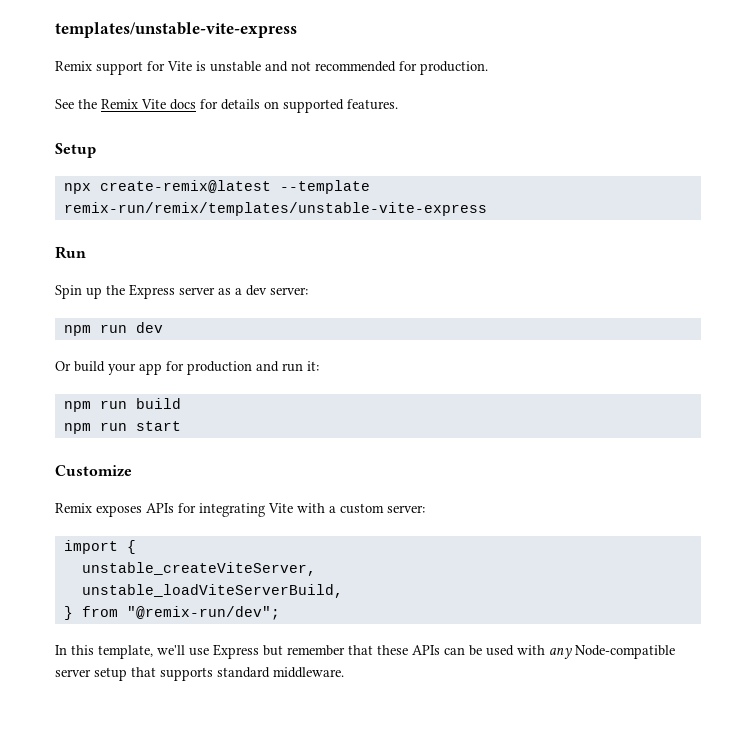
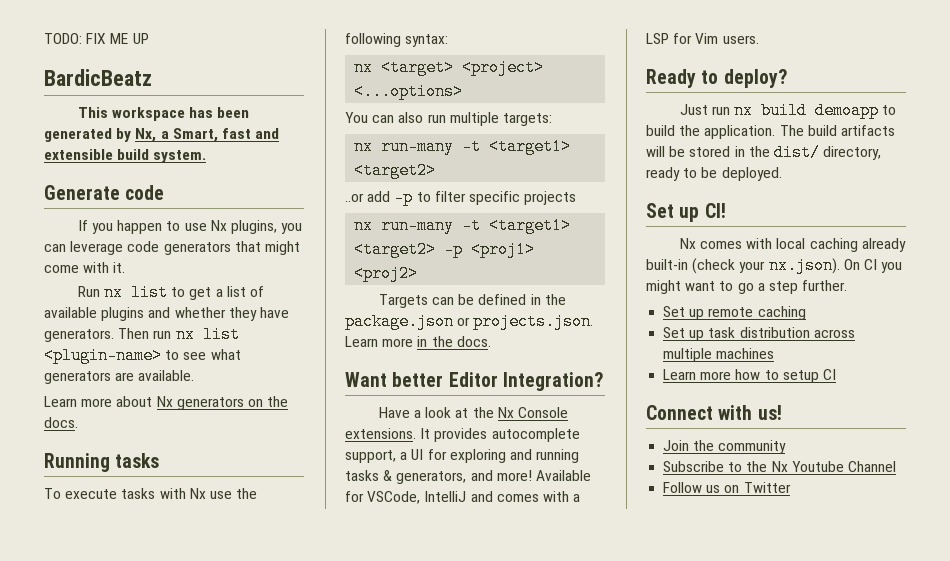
[55,22,297,38] [55,61,488,75] [55,99,398,113] [55,143,96,158] [63,180,370,194] [63,202,487,216] [55,246,86,259] [55,284,308,299] [63,322,163,336] [55,361,319,375] [63,398,181,412] [63,421,181,434] [55,465,132,477] [55,503,425,517] [63,540,136,554] [81,562,316,576] [81,584,343,598] [63,606,280,620] [55,644,675,659] [55,667,344,681] templates/unstable-vite-express // Remix support for Vite is unstable and not recommended for production. // See the Remix Vite docs for details on supported features. // Setup // npx create-remix@latest --template remix-run/remix/templates/unstable-vite-express // Run // Spin up the Express server as a dev server: // npm run dev // Or build your app for production and run it: // npm run build // npm run start // Customize // Remix exposes APIs for integrating Vite with a custom server: // import { // unstable_createViteServer, // unstable_loadViteServerBuild, // } from "@remix-run/dev"; // In this template, we'll use Express but remember that these APIs can be used with any Node-compatible server setup that supports standard middleware. -> [44,33,149,44] [44,69,152,86] [77,107,250,121] [44,128,280,142] [44,149,207,163] [44,185,165,200] [77,220,303,234] [44,241,300,255] [44,262,126,273] [77,284,264,301] [44,307,289,321] [44,326,240,343] [44,347,241,364] [44,370,195,384] [44,396,289,410] [44,417,78,428] [44,453,160,472] [44,488,258,499] [345,33,449,47] [354,59,545,76] [354,83,464,100] [345,112,552,126] [354,138,572,155] [354,162,437,179] [345,189,577,206] [354,217,572,234] [354,241,536,258] [354,265,419,282] [378,294,566,308] [345,313,594,330] [345,336,491,347] [345,372,603,391] [378,407,568,418] [345,428,580,442] [345,449,580,463] [345,470,591,484] [345,491,581,504] [646,33,759,44] [646,69,787,88] [679,102,897,119] [646,125,895,139] [646,144,882,161] [646,167,782,181] [646,203,726,222] [679,238,906,252] [646,257,903,274] [646,280,848,294] [663,306,806,320] [663,327,855,341] [663,348,775,362] [663,369,836,383] [646,405,782,420] [663,440,787,454] [663,461,896,472] [663,482,791,493] TODO: FIX ME UP // BardicBeatz // This workspace has been generated by Nx, a Smart, fast and extensible build system. // Generate code // If you happen to use Nx plugins, you can leverage code generators that might come with it. // Run nx list to get a list of available plugins and whether they have generators. Then run nx list <plugin-name> to see what generators are available. // Learn more about Nx generators on the docs. // Running tasks // To execute tasks with Nx use the following syntax: // nx <target> <project> <...options> // You can also run multiple targets: // nx run-many -t <target1> <target2> // ..or add -p to filter specific projects // nx run-many -t <target1> <target2> -p <proj1> <proj2> // Targets can be defined in the package.json or projects.json. Learn more in the docs. // Want better Editor Integration? // Have a look at the Nx Console extensions. It provides autocomplete support, a UI for exploring and running tasks & generators, and more! Available for VSCode, IntelliJ and comes with a LSP for Vim users. // Ready to deploy? // Just run nx build demoapp to build the application. The build artifacts will be stored in the dist/ directory, ready to be deployed. // Set up CI! // Nx comes with local caching already built-in (check your nx.json). On CI you might want to go a step further. // Set up remote caching // Set up task distribution across multiple machines // Learn more how to setup CI // Connect with us! // Join the community // Subscribe to the Nx Youtube Channel // Follow us on Twitter

